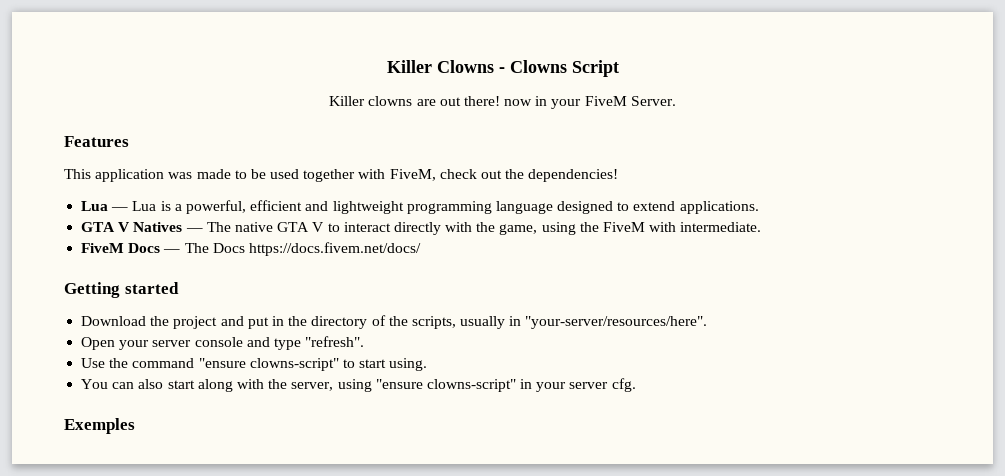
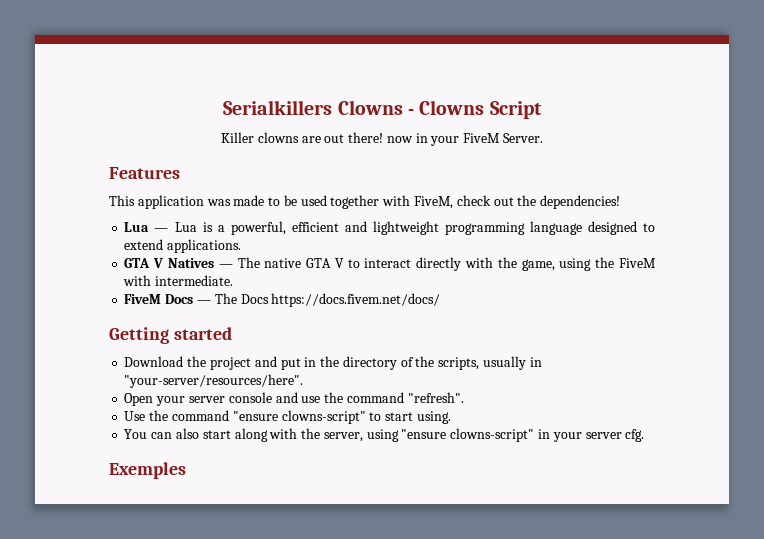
[386,60,432,73] Killer -> [223,100,333,115] Serialkillers
[273,338,301,350] type -> [301,392,404,403] use the command

